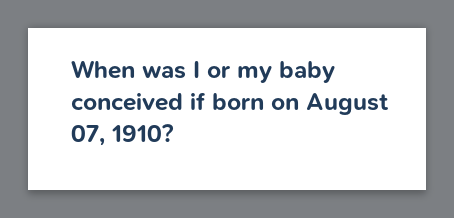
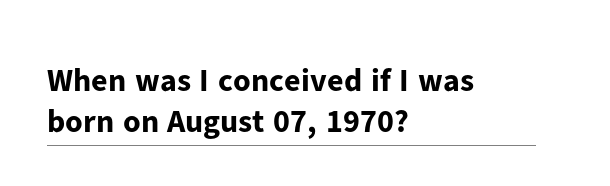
[207,61,335,83] [71,92,206,111] or my baby conceived if -> [217,68,474,92] conceived if I was
[111,124,174,142] 1910? -> [325,110,409,132] 1970?

